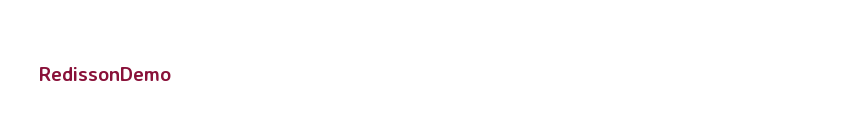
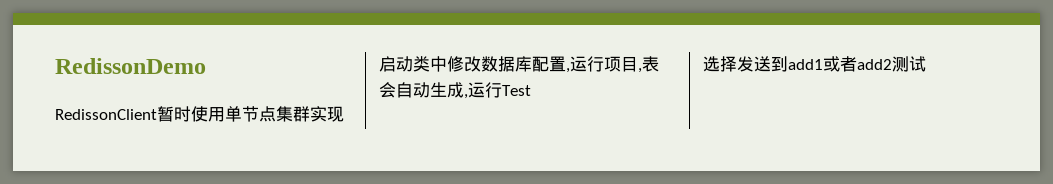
(171, 74) none -> [55,106,344,122] [379,56,659,73] [379,82,531,99] [703,56,926,72] // RedissonClient暂时使用单节点集群实现启动类中修改数据库配置,运行项目,表会自动生成,运行Test // 选择发送到add1或者add2测试

